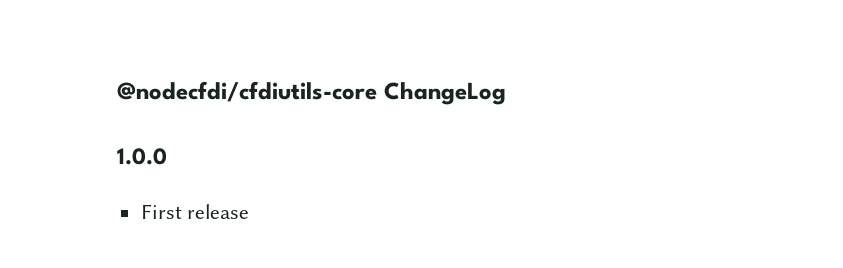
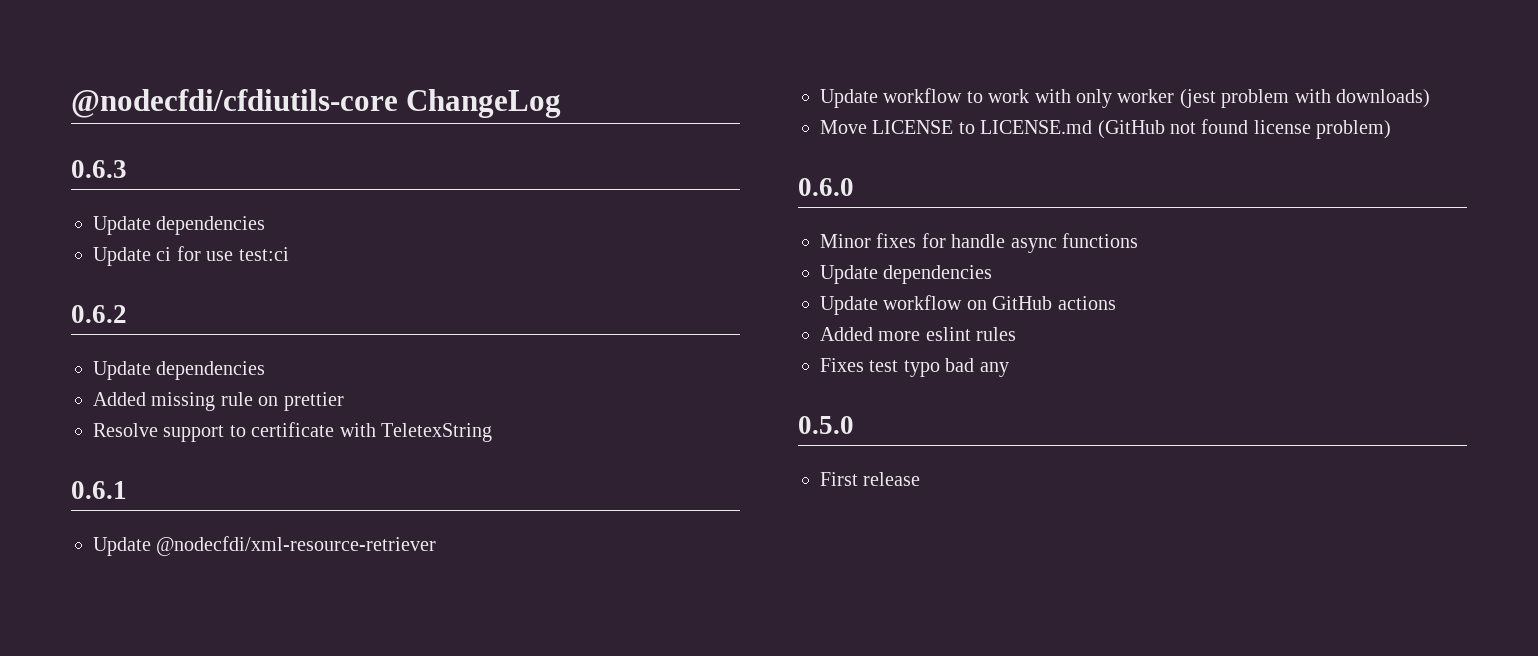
[117,148,167,165] 1.0.0 -> [71,160,127,178] [93,216,266,235] [93,246,289,266] [71,305,127,323] [93,361,266,380] [93,392,344,411] [93,422,492,442] [71,481,127,499] [93,536,437,556] [820,88,1430,108] [820,119,1392,139] [798,178,854,196] [820,233,1138,253] [820,265,993,284] [820,295,1116,315] [820,327,1017,341] [820,358,1009,377] [798,416,854,434] 0.6.3 // Update dependencies // Update ci for use test:ci // 0.6.2 // Update dependencies // Added missing rule on prettier // Resolve support to certificate with TeletexString // 0.6.1 // Update @nodecfdi/xml-resource-retriever // Update workflow to work with only worker (jest problem with downloads) // Move LICENSE to LICENSE.md (GitHub not found license problem) // 0.6.0 // Minor fixes for handle async functions // Update dependencies // Update workflow on GitHub actions // Added more eslint rules // Fixes test typo bad any // 0.5.0

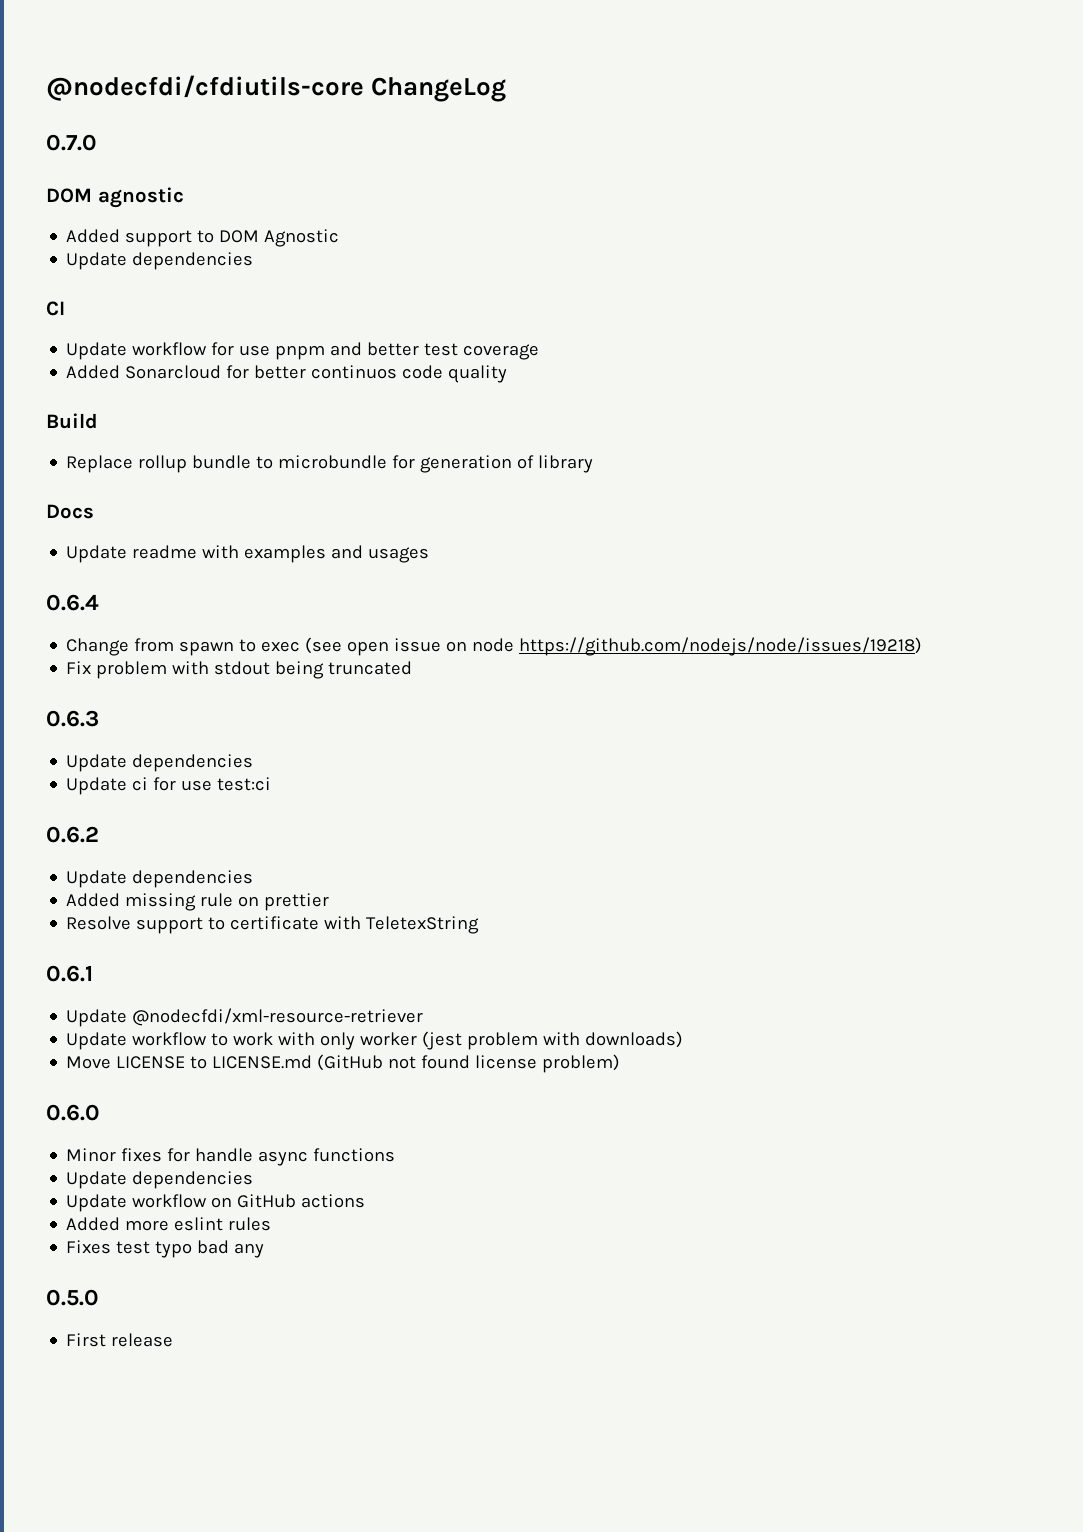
(562, 103) none -> [46,134,97,151] [46,187,184,208] [66,229,340,247] [66,252,254,270] [46,301,65,316] [66,342,540,360] [66,365,508,383] [46,413,98,429] [66,455,594,473] [46,504,94,519] [66,545,430,563] [46,594,99,611] [66,637,923,656] [66,661,413,679] // 0.7.0 // DOM agnostic // Added support to DOM Agnostic // Update dependencies // CI // Update workflow for use pnpm and better test coverage // Added Sonarcloud for better continuos code quality // Build // Replace rollup bundle to microbundle for generation of library // Docs // Update readme with examples and usages // 0.6.4 // Change from spawn to exec (see open issue on node https://github.com/nodejs/node/issues/19218) // Fix problem with stdout being truncated

